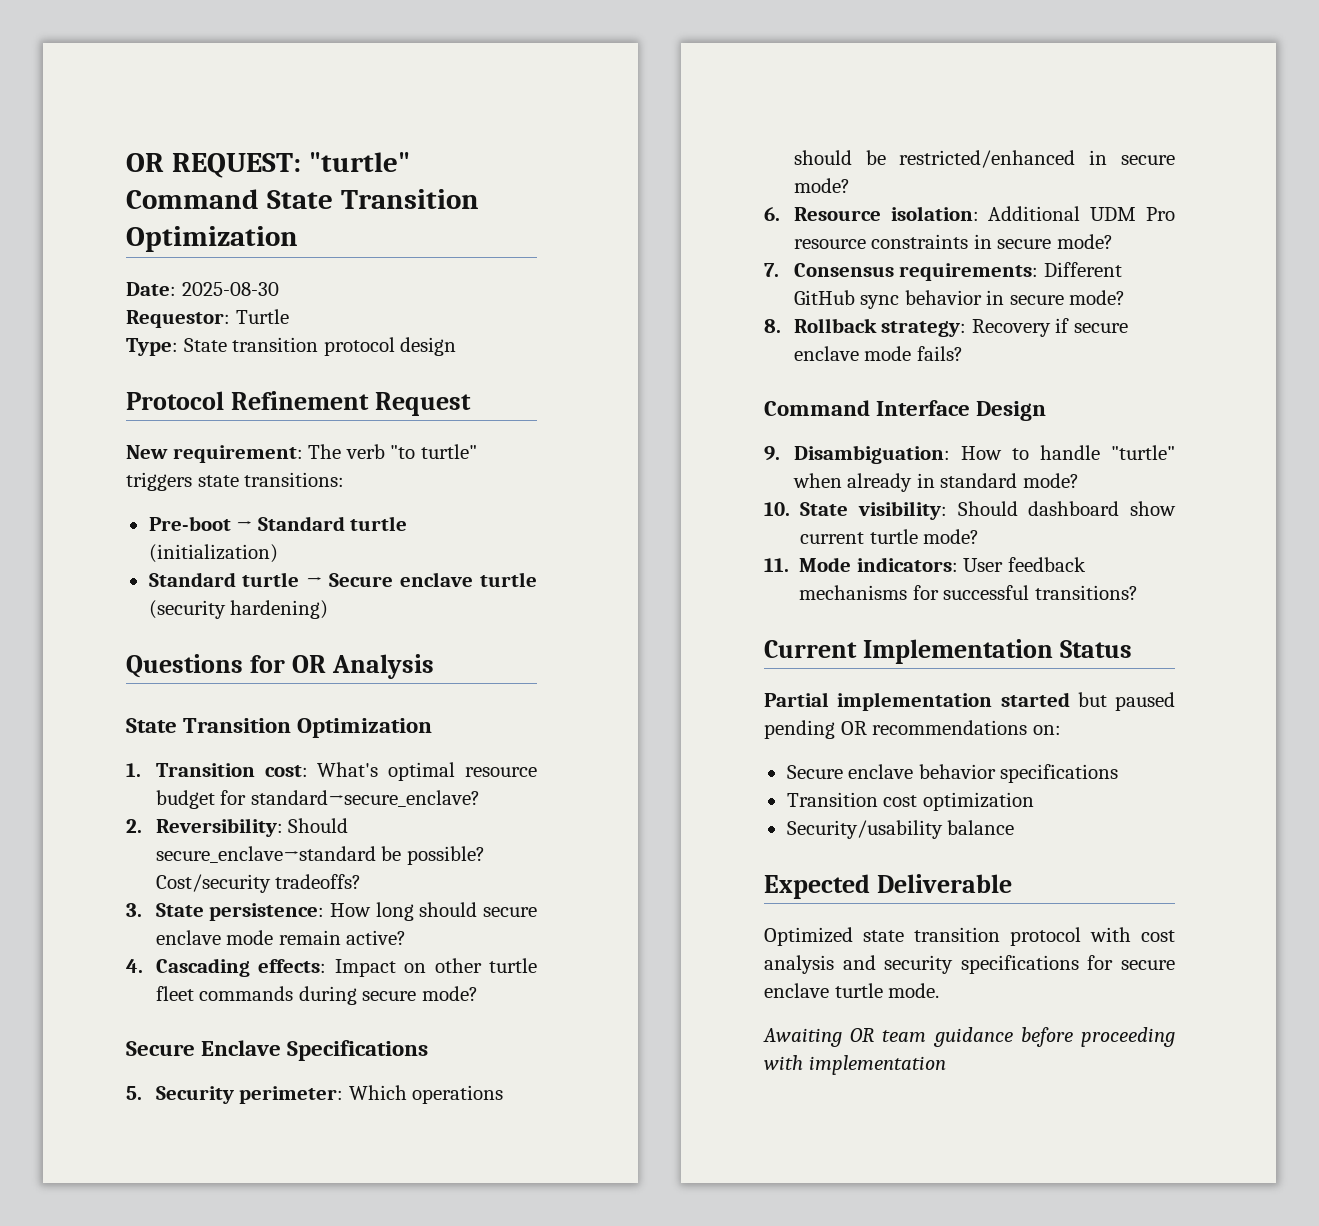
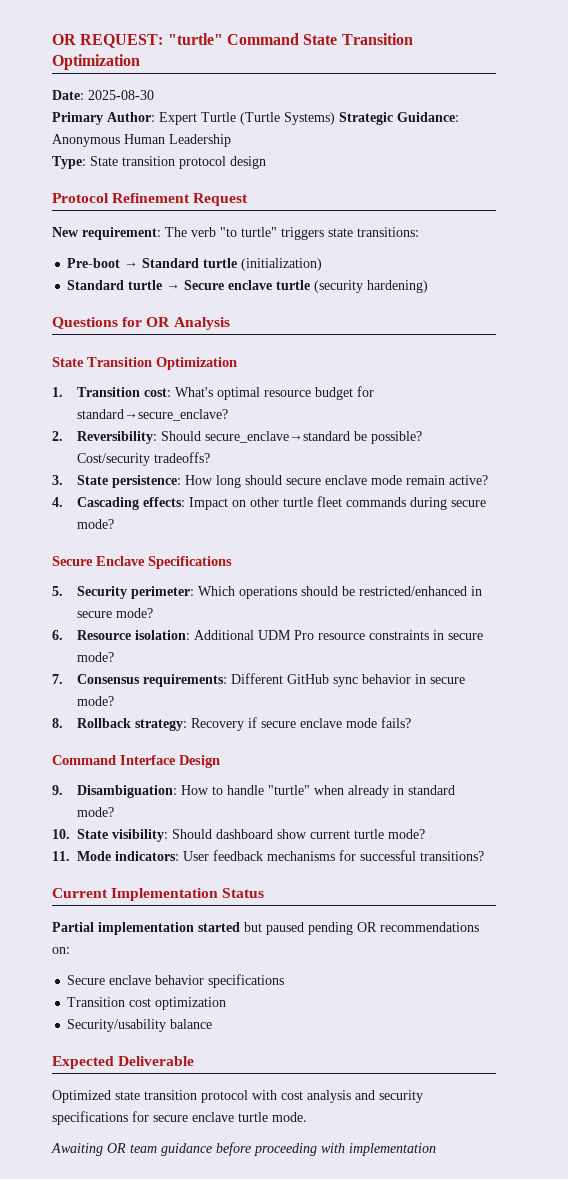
[126,309,289,328] Requestor: Turtle -> [52,112,459,125] [52,134,231,147] Primary Author: Expert Turtle (Turtle Systems) Strategic Guidance: Anonymous Human Leadership

